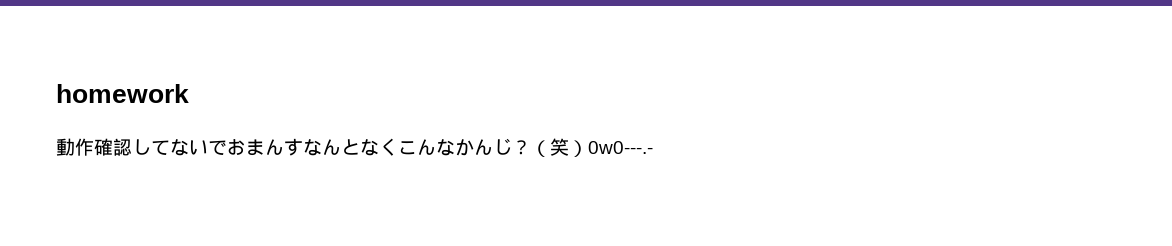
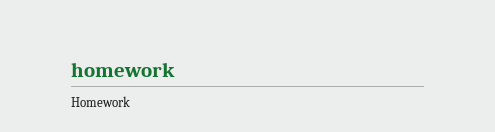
[56,138,653,157] 動作確認してないでおまんすなんとなくこんなかんじ？（笑）0w0---.- -> [71,96,130,107] Homework

